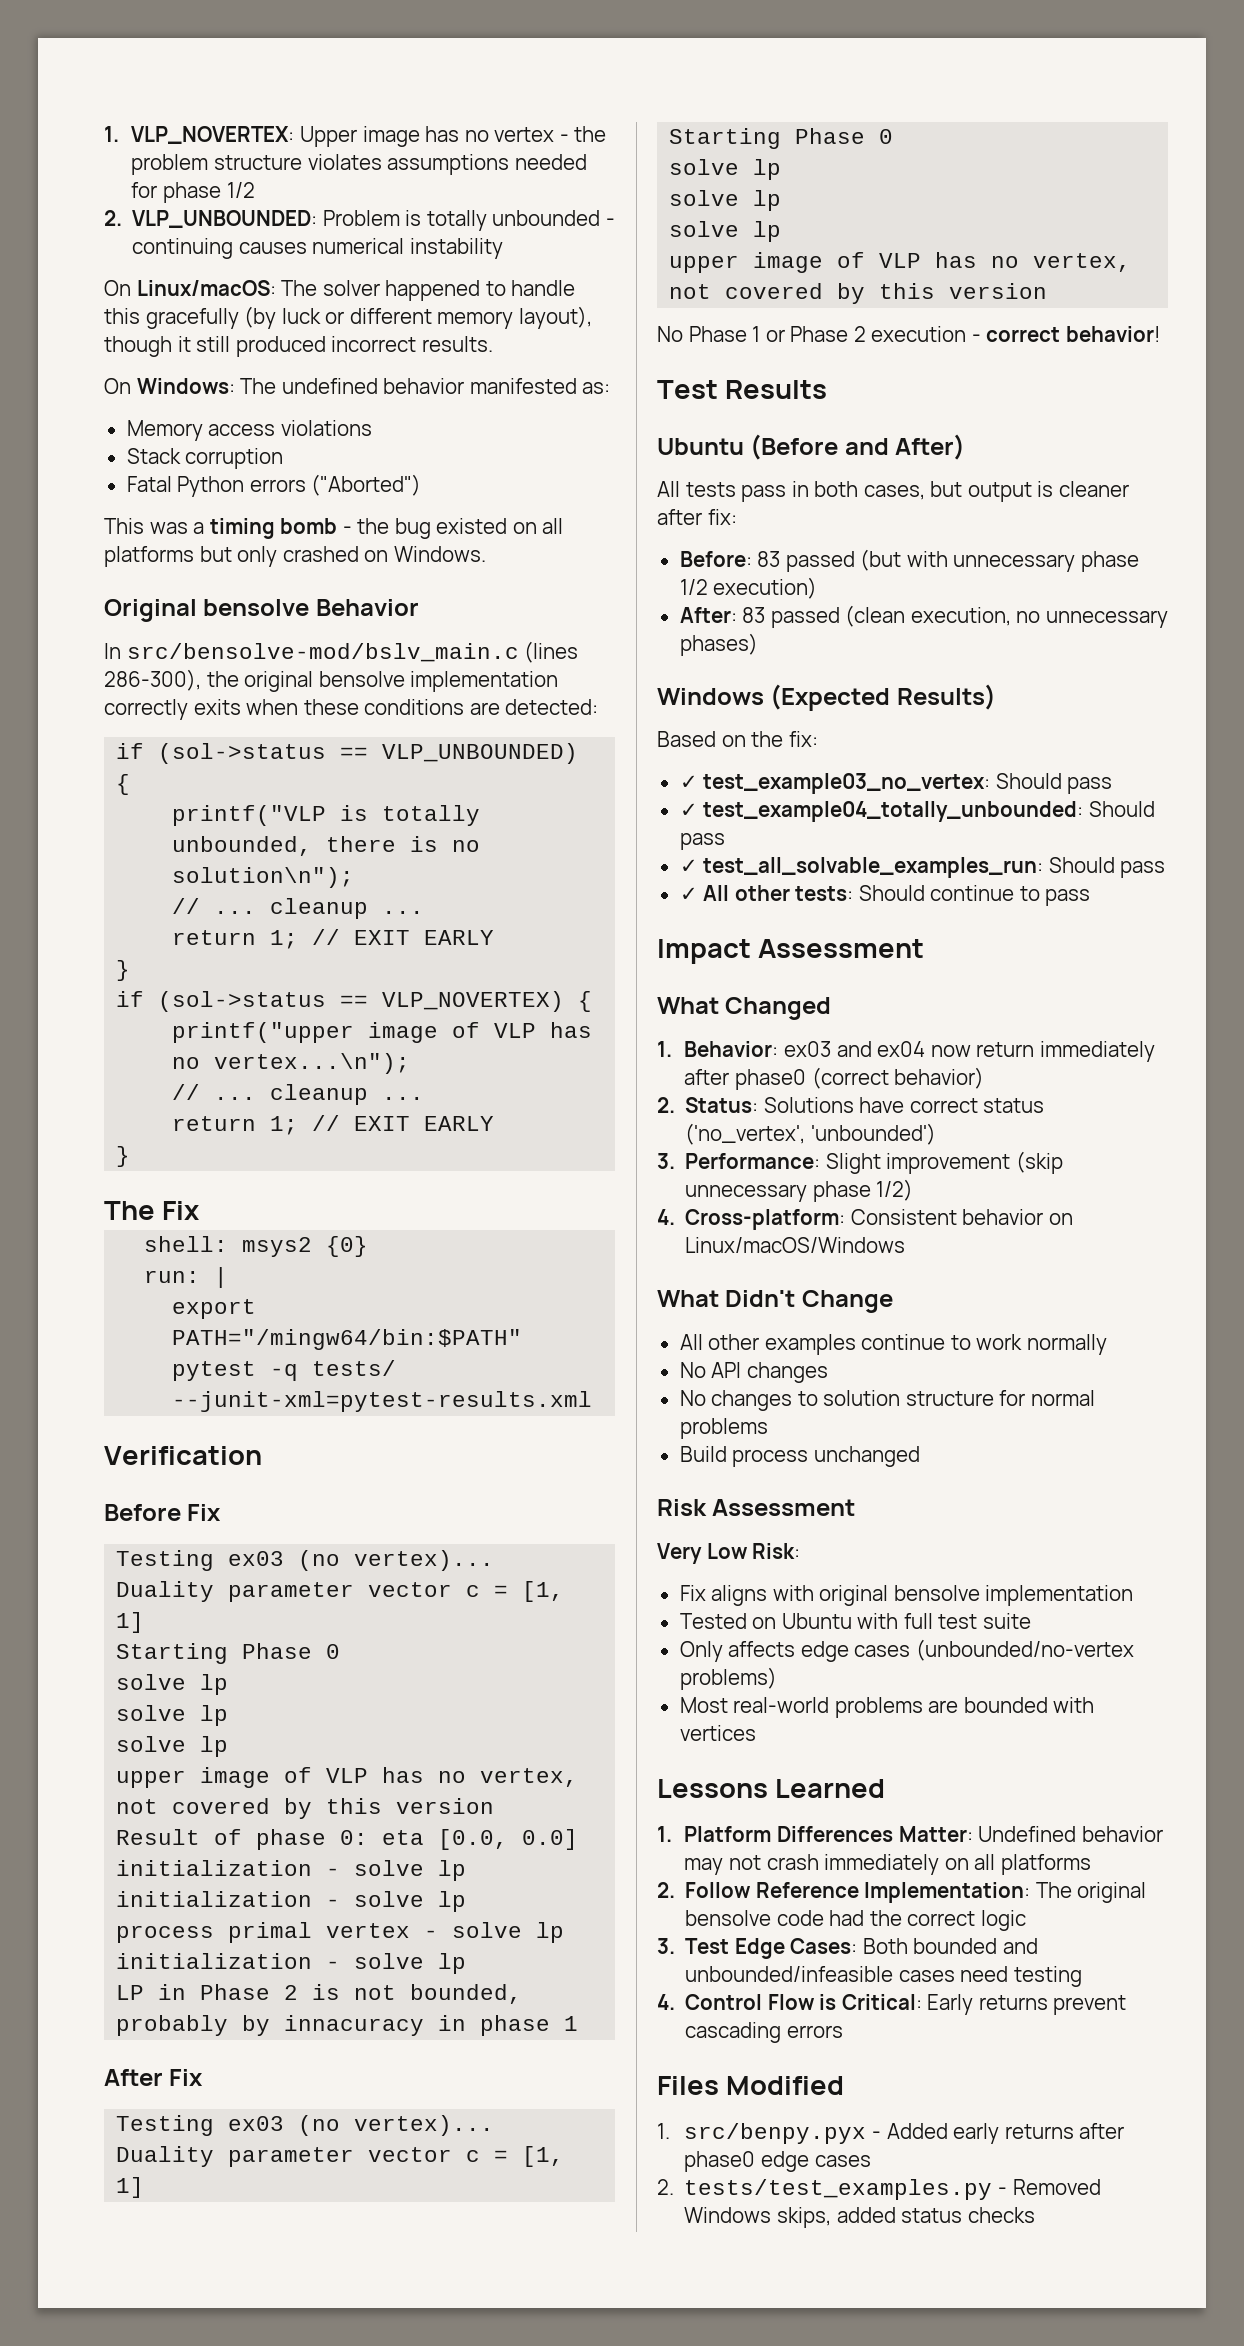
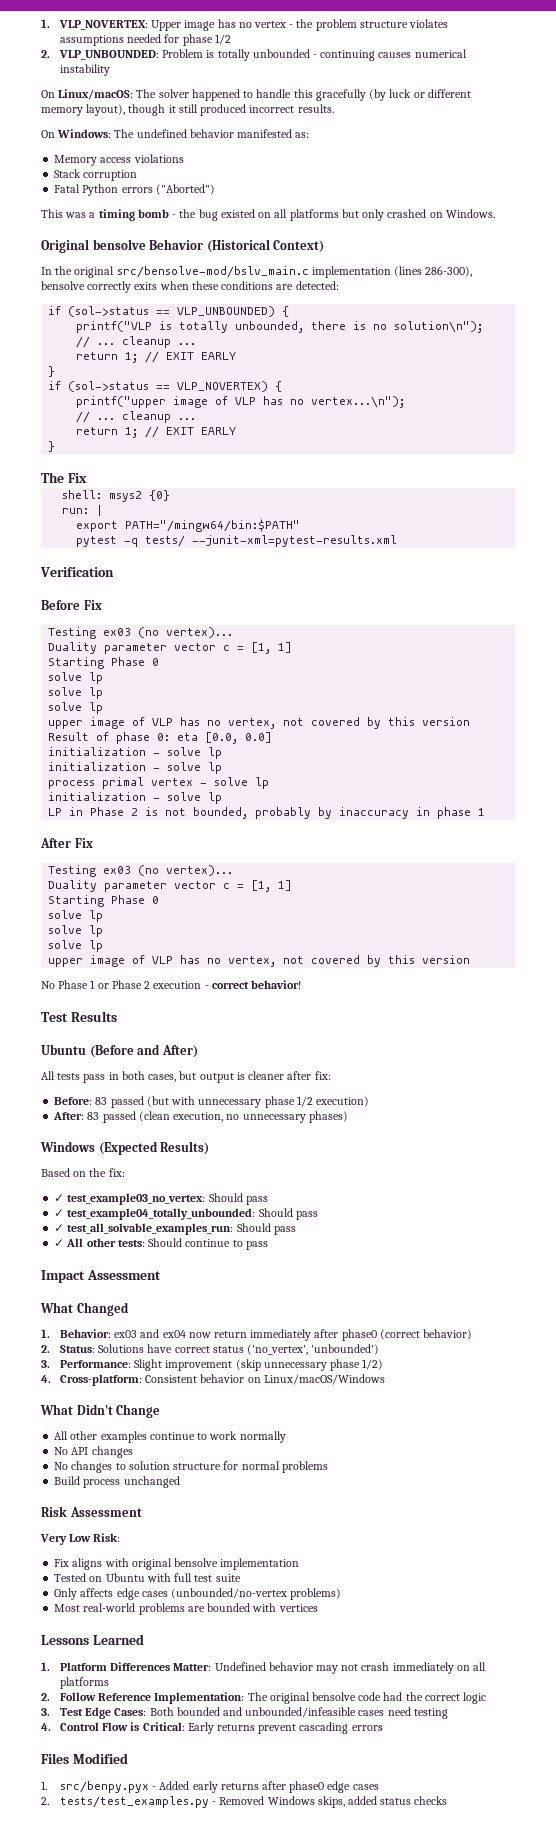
(419, 607) none -> [206,239,325,253] (Historical Context)
[126,641,579,663] [104,669,559,692] src/bensolve-mod/bslv_main.c (lines 286-300), the original bensolve implementation -> [55,266,473,278] [41,281,85,290] the original src/bensolve-mod/bslv_main.c implementation (lines 286-300), bensolve
[284,2015,425,2036] innacuracy -> [339,807,410,819] inaccuracy

